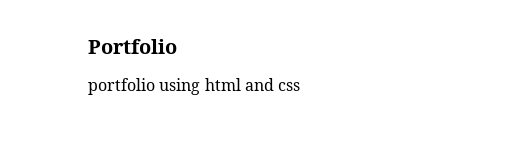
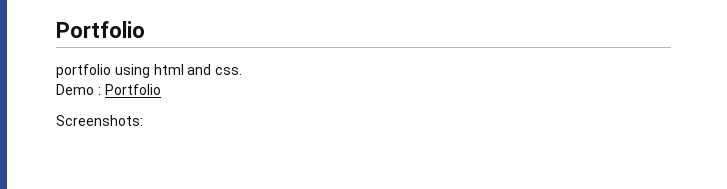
[278,82,301,91] css -> [215,67,243,75] [56,84,161,95] [56,115,143,126] css. // Demo : Portfolio // Screenshots:

